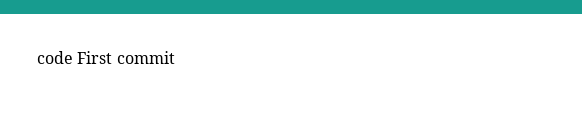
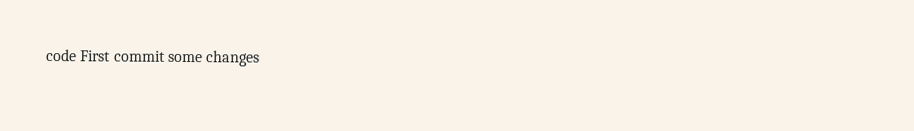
(175, 57) none -> [167,50,261,67] some changes

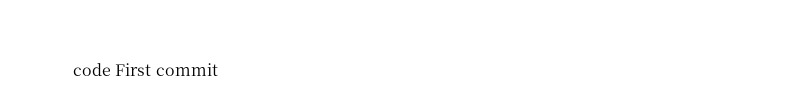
[167,50,261,67] some changes -> (218, 69) none

